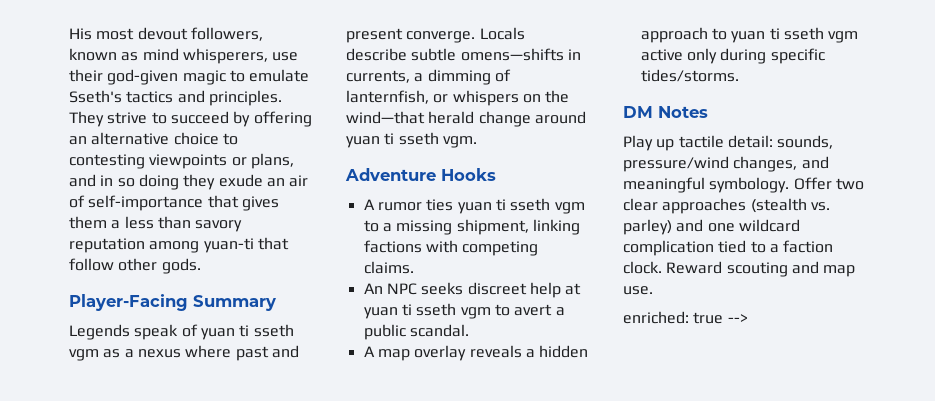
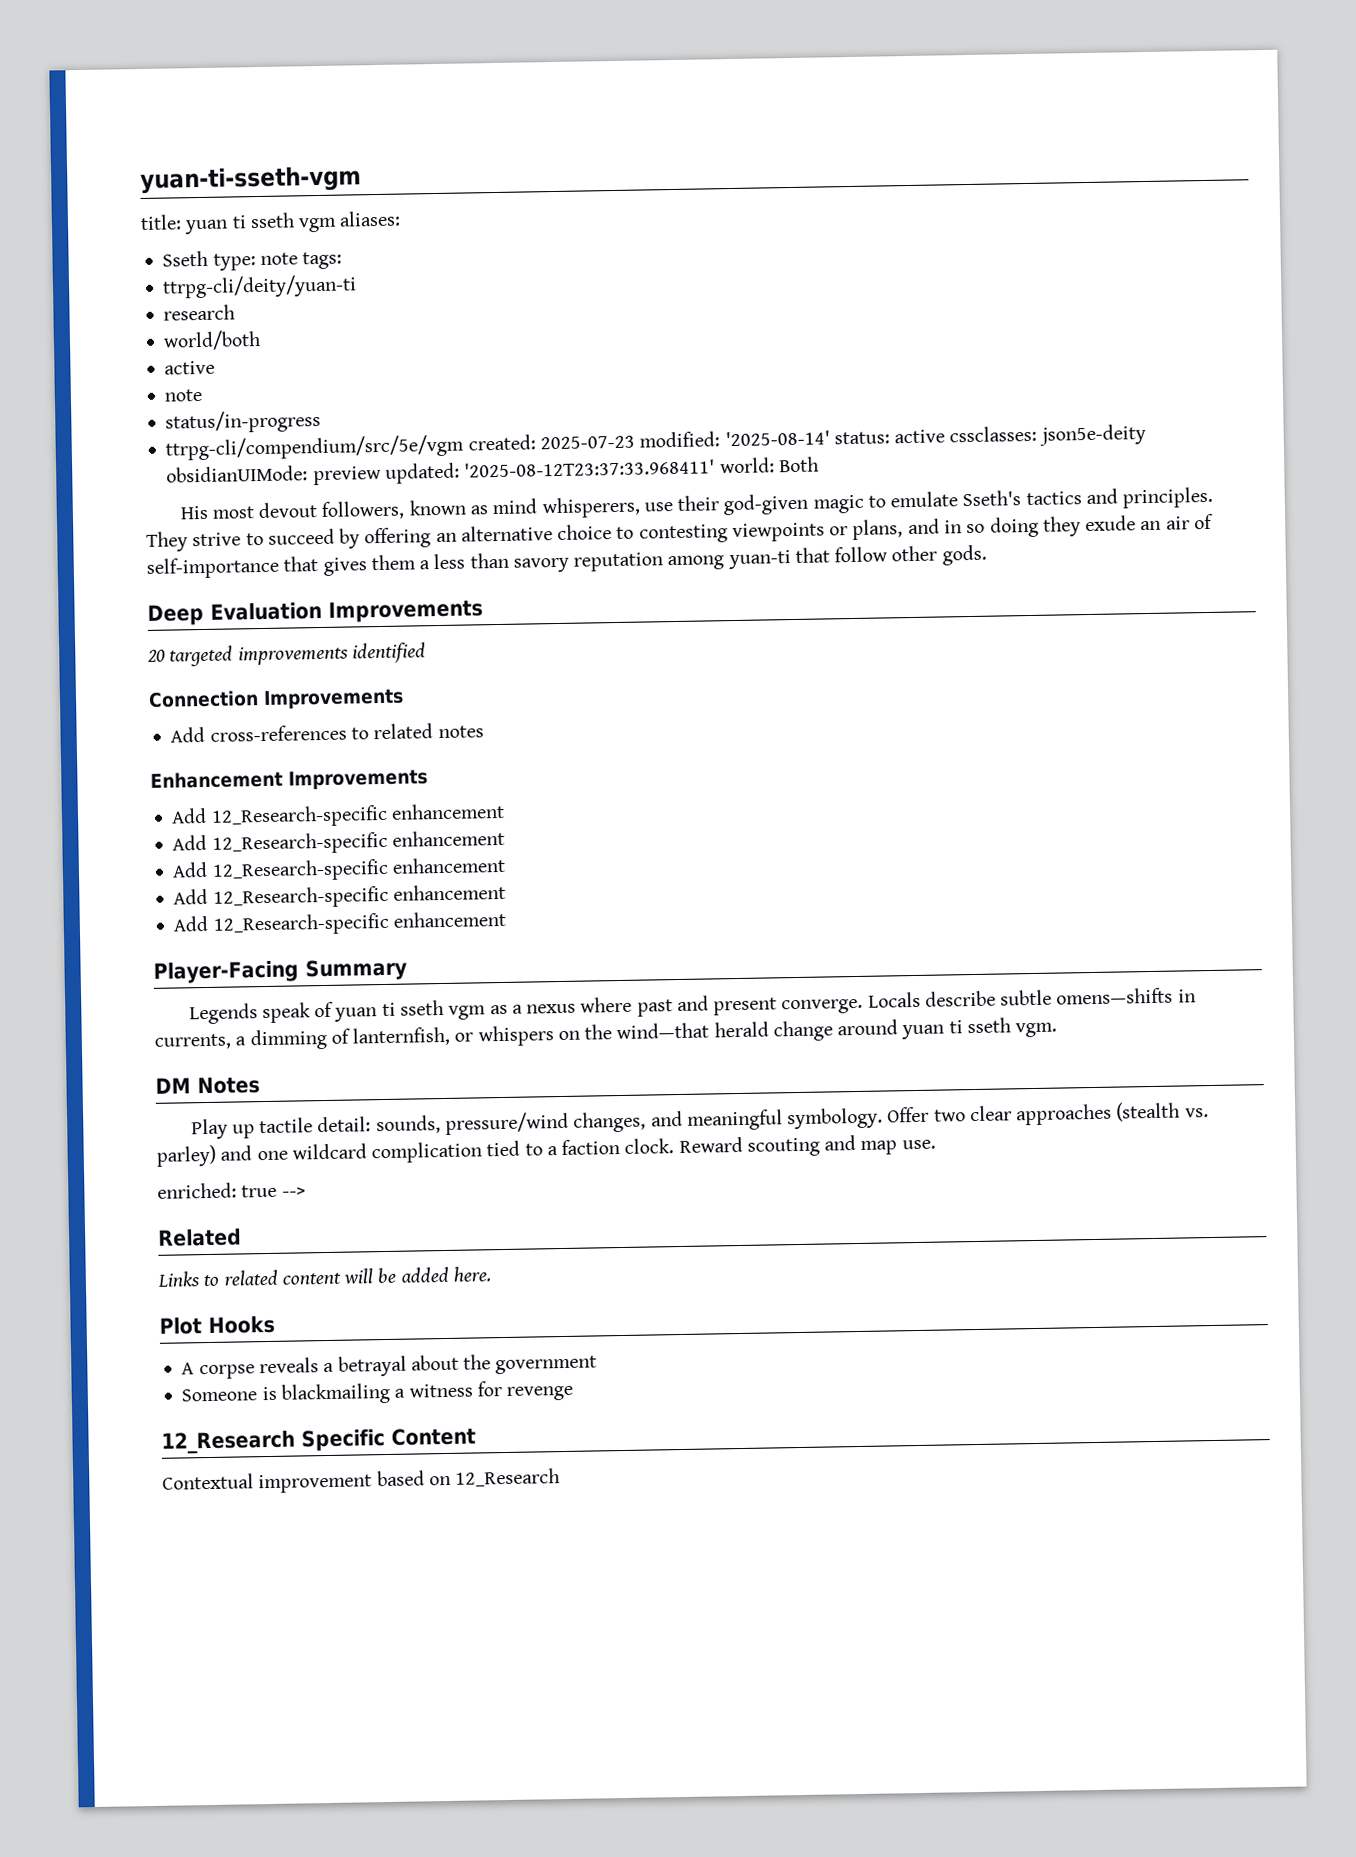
(69, 34) none -> [140,165,362,194] [140,210,402,235] [162,250,343,271] [162,274,358,299] [163,304,236,321] [163,329,262,351] [164,360,216,375] [164,388,204,402] [165,409,322,434] [165,424,1146,461] [166,456,819,486] yuan-ti-sseth-vgm // title: yuan ti sseth vgm aliases: // Sseth type: note tags: // ttrpg-cli/deity/yuan-ti // research // world/both // active // note // status/in-progress // ttrpg-cli/compendium/src/5e/vgm created: 2025-07-23 modified: '2025-08-14' status: active cssclasses: json5e-deity obsidianUIMode: preview updated: '2025-08-12T23:37:33.968411' world: Both //
(201, 266) none -> [147,599,483,626] [147,642,426,667] [148,688,404,709] [170,723,484,743] [150,769,428,790] [171,802,505,828] [172,829,505,855] [172,856,506,882] [173,883,506,909] [173,910,506,936] // Deep Evaluation Improvements // 20 targeted improvements identified // Connection Improvements // Add cross-references to related notes // Enhancement Improvements // Add 12_Research-specific enhancement // Add 12_Research-specific enhancement // Add 12_Research-specific enhancement // Add 12_Research-specific enhancement // Add 12_Research-specific enhancement
[345,168,496,181] [363,198,585,214] [363,219,580,235] [363,240,539,256] [363,261,414,274] [363,282,582,298] [363,303,565,319] [363,324,469,340] [363,345,589,361] [640,27,859,43] [640,48,825,64] [640,69,739,82] // Adventure Hooks // A rumor ties yuan ti sseth vgm to a missing shipment, linking factions with competing claims. // An NPC seeks discreet help at yuan ti sseth vgm to avert a public scandal. // A map overlay reveals a hidden approach to yuan ti sseth vgm active only during specific tides/storms. -> (1058, 1030) none
(748, 318) none -> [158,1228,242,1247] [157,1266,491,1287] [159,1315,275,1335] [181,1354,598,1380] [181,1381,574,1405] [161,1427,476,1454] [162,1468,561,1494] // Related // Links to related content will be added here. // Plot Hooks // A corpse reveals a betrayal about the government // Someone is blackmailing a witness for revenge // 12_Research Specific Content // Contextual improvement based on 12_Research

